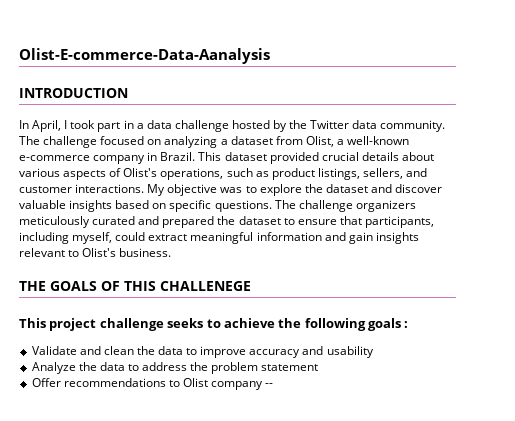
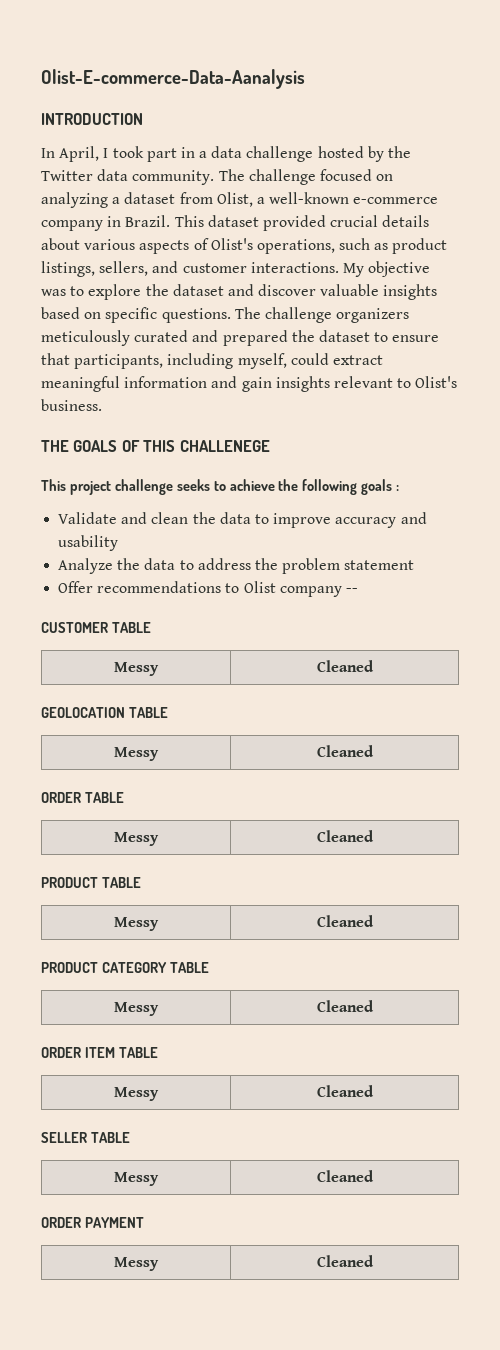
(274, 385) none -> [41,622,151,633] [114,662,159,676] [316,660,374,672] [41,707,168,718] [114,747,159,761] [316,745,374,757] [41,792,124,803] [114,832,159,846] [316,830,374,842] [41,877,141,888] [114,917,159,931] [316,915,374,927] [41,962,209,973] [114,1002,159,1016] [316,1000,374,1012] [41,1047,158,1058] [114,1087,159,1101] [316,1085,374,1097] [41,1132,130,1143] [114,1172,159,1186] [316,1170,374,1182] [41,1217,144,1228] [114,1257,159,1271] [316,1255,374,1267] // CUSTOMER TABLE // Messy | Cleaned // GEOLOCATION TABLE // Messy | Cleaned // ORDER TABLE // Messy | Cleaned // PRODUCT TABLE // Messy | Cleaned // PRODUCT CATEGORY TABLE // Messy | Cleaned // ORDER ITEM TABLE // Messy | Cleaned // SELLER TABLE // Messy | Cleaned // ORDER PAYMENT // Messy | Cleaned

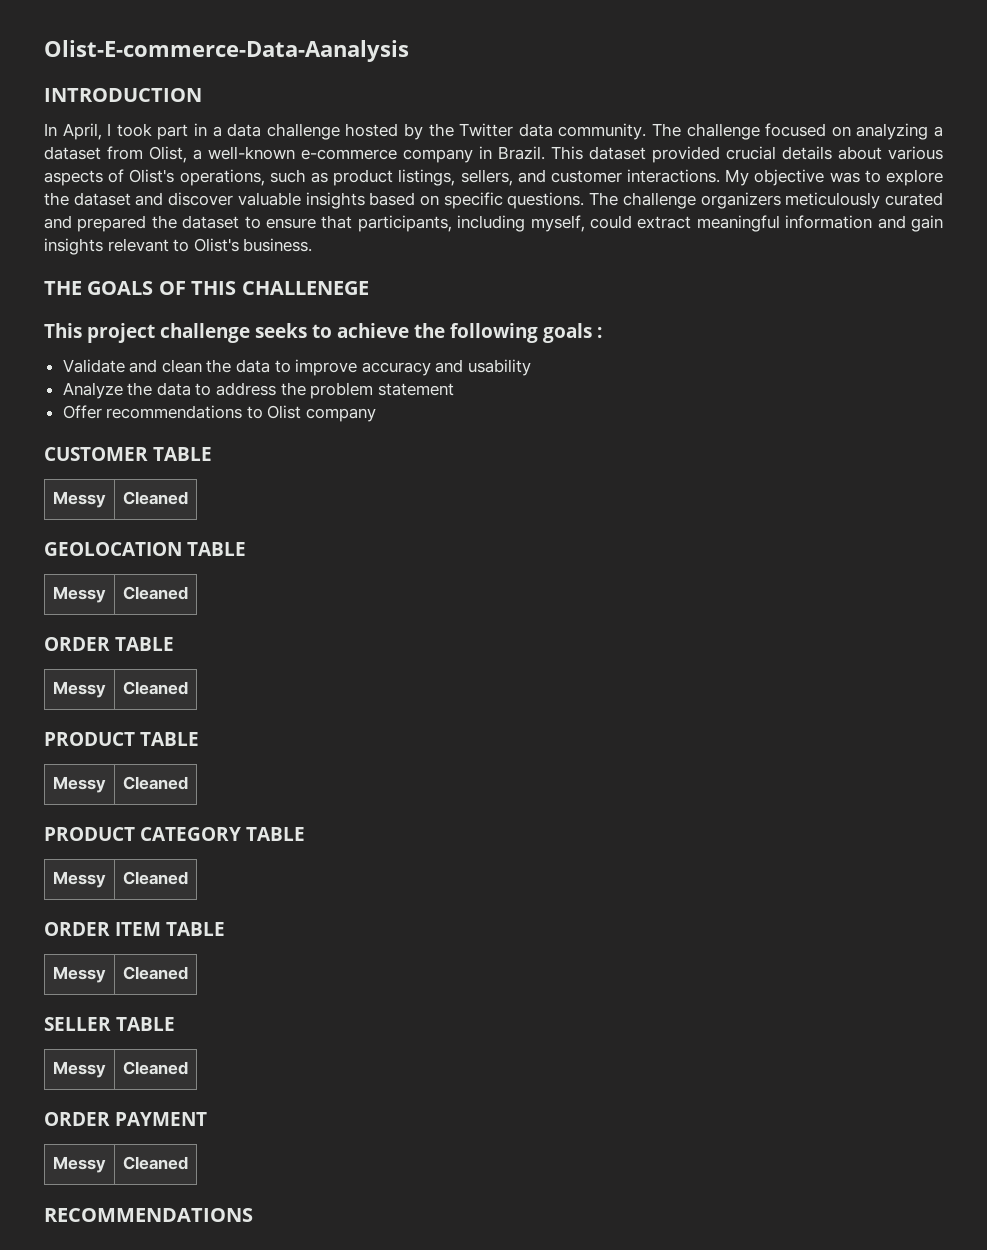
[345,588,358,593] -- -> (377, 415) none
(374, 1261) none -> [44,1208,253,1222] // RECOMMENDATIONS

